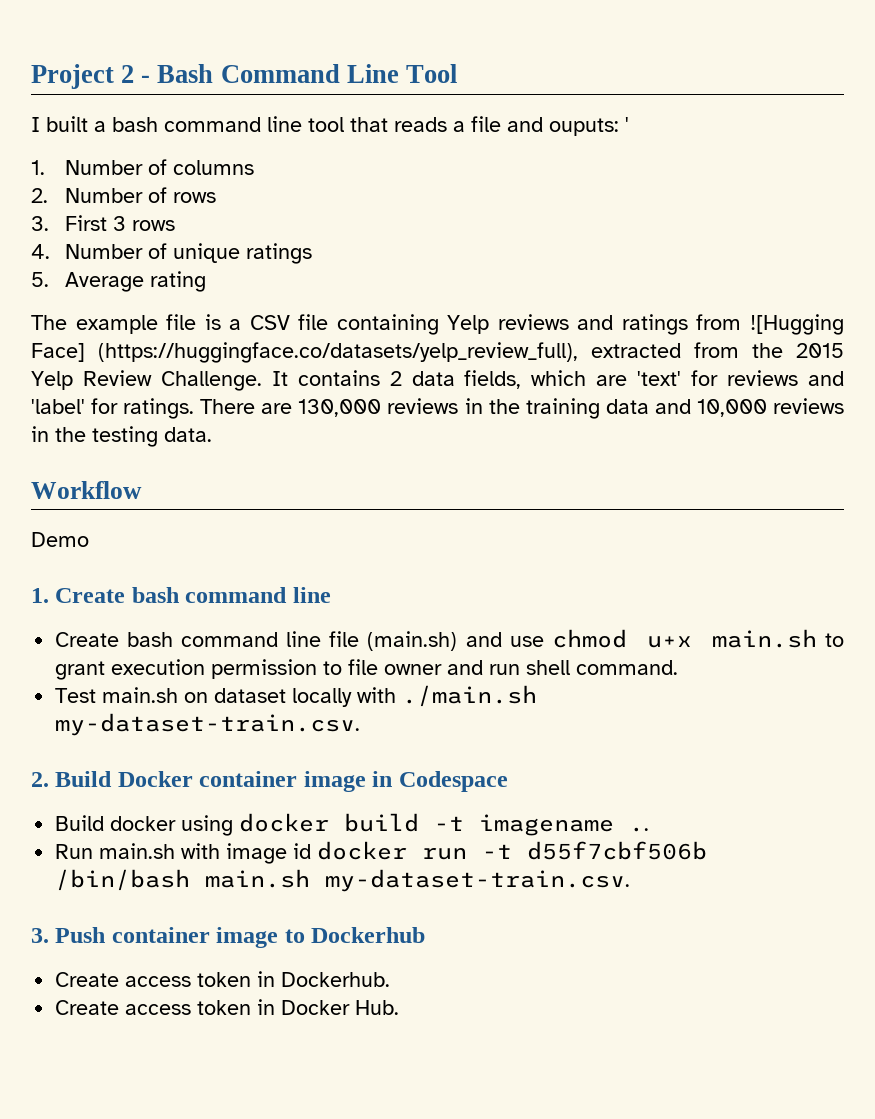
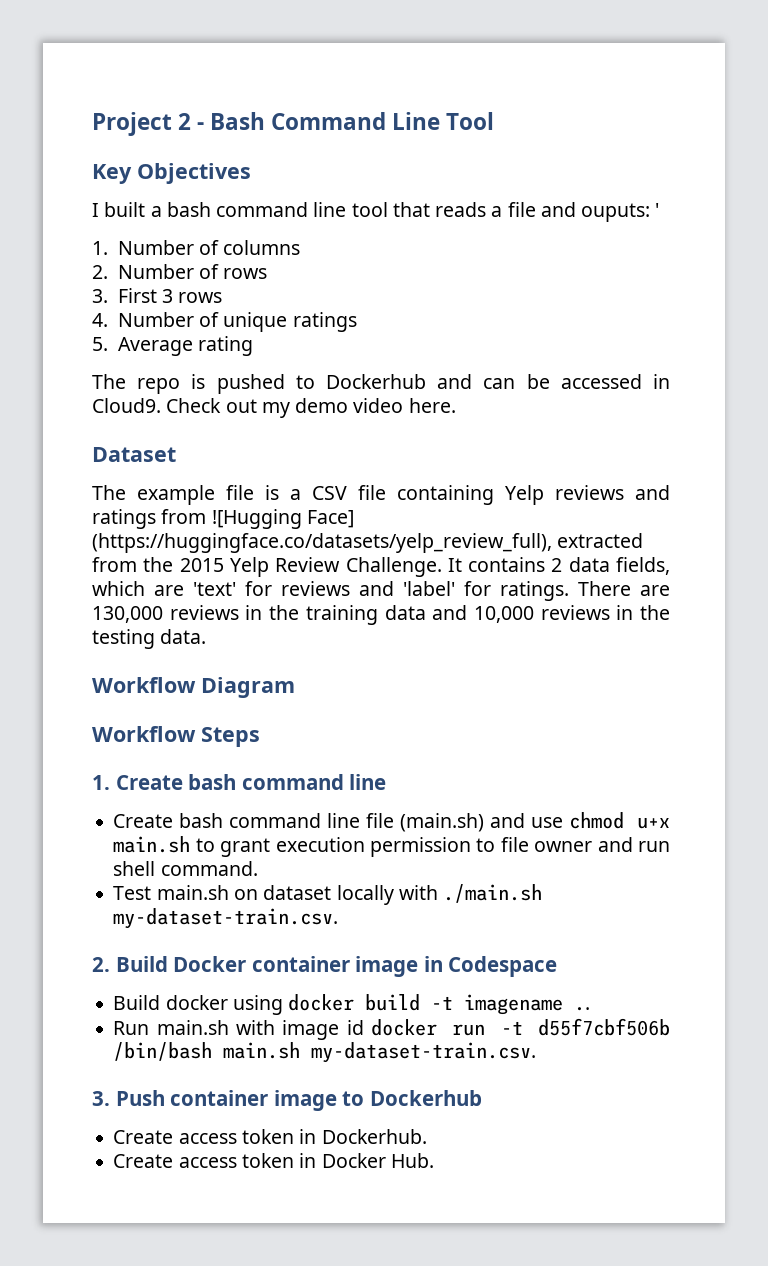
(457, 73) none -> [92,163,251,184] // Key Objectives
(206, 281) none -> [92,374,670,394] [92,398,456,418] [92,447,176,462] // The repo is pushed to Dockerhub and can be accessed in Cloud9. Check out my demo video here. // Dataset
[31,532,89,547] // Demo -> [201,677,295,698] [92,726,260,747] Diagram // Workflow Steps

